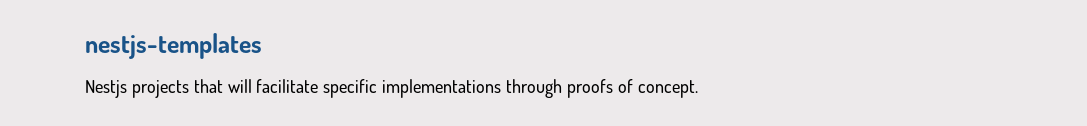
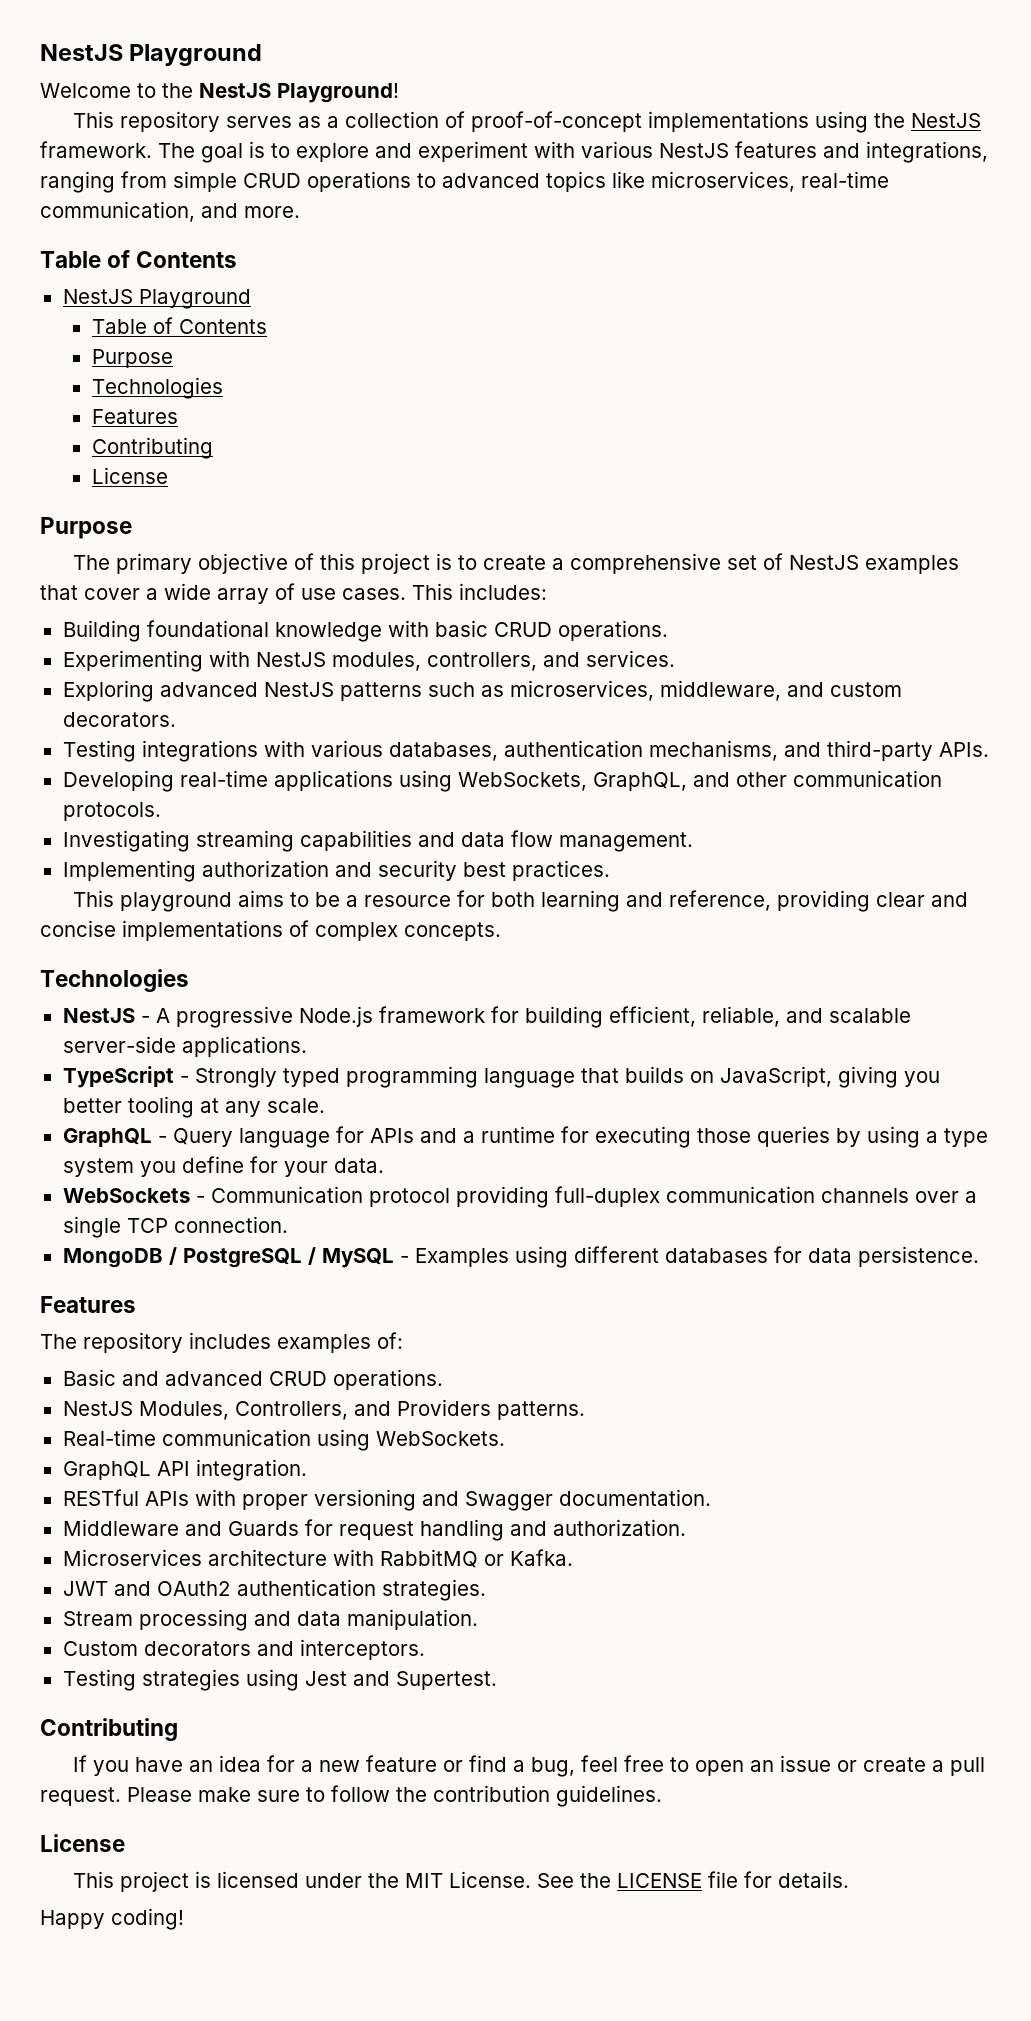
[85,33,262,59] [85,79,698,98] nestjs-templates // Nestjs projects that will facilitate specific implementations through proofs of concept. -> [40,44,263,66] [40,83,399,103] [72,111,981,133] [40,141,988,163] [40,171,889,193] [40,201,300,222] [40,250,238,268] [62,289,251,309] [91,317,267,334] [91,349,173,368] [91,377,223,399] [91,409,178,424] [91,437,213,459] [91,467,168,484] [40,517,132,539] [72,553,959,574] [40,583,547,604] [62,620,668,642] [62,650,675,672] [62,680,902,702] [62,712,176,727] [62,740,989,762] [62,770,942,792] [62,802,161,821] [62,830,693,852] [62,860,610,882] [72,890,968,912] [40,920,501,941] [40,969,189,992] [62,1006,911,1028] [62,1036,307,1057] [62,1066,940,1088] [62,1096,325,1118] [62,1126,988,1148] [62,1156,384,1177] [62,1186,977,1208] [62,1216,288,1238] [62,1246,979,1268] [40,1296,136,1313] [40,1332,403,1353] [62,1369,443,1390] [62,1399,585,1420] [62,1429,505,1451] [62,1459,307,1481] [62,1489,711,1511] [62,1519,686,1541] [62,1549,573,1568] [62,1579,486,1601] [62,1609,478,1631] [62,1639,425,1660] [62,1669,497,1691] [40,1718,178,1741] [72,1755,985,1777] [40,1785,662,1807] [40,1834,125,1852] [72,1871,849,1892] [40,1908,184,1930] NestJS Playground // Welcome to the NestJS Playground! // This repository serves as a collection of proof-of-concept implementations using the NestJS framework. The goal is to explore and experiment with various NestJS features and integrations, ranging from simple CRUD operations to advanced topics like microservices, real-time communication, and more. // Table of Contents // NestJS Playground // Table of Contents // Purpose // Technologies // Features // Contributing // License // Purpose // The primary objective of this project is to create a comprehensive set of NestJS examples that cover a wide array of use cases. This includes: // Building foundational knowledge with basic CRUD operations. // Experimenting with NestJS modules, controllers, and services. // Exploring advanced NestJS patterns such as microservices, middleware, and custom decorators. // Testing integrations with various databases, authentication mechanisms, and third-party APIs. // Developing real-time applications using WebSockets, GraphQL, and other communication protocols. // Investigating streaming capabilities and data flow management. // Implementing authorization and security best practices. // This playground aims to be a resource for both learning and reference, providing clear and concise implementations of complex concepts. // Technologies // NestJS - A progressive Node.js framework for building efficient, reliable, and scalable server-side applications. // TypeScript - Strongly typed programming language that builds on JavaScript, giving you better tooling at any scale. // GraphQL - Query language for APIs and a runtime for executing those queries by using a type system you define for your data. // WebSockets - Communication protocol providing full-duplex communication channels over a single TCP connection. // MongoDB / PostgreSQL / MySQL - Examples using different databases for data persistence. // Features // The repository includes examples of: // Basic and advanced CRUD operations. // NestJS Modules, Controllers, and Providers patterns. // Real-time communication using WebSockets. // GraphQL API integration. // RESTful APIs with proper versioning and Swagger documentation. // Middleware and Guards for request handling and authorization. // Microservices architecture with RabbitMQ or Kafka. // JWT and OAuth2 authentication strategies. // Stream processing and data manipulation. // Custom decorators and interceptors. // Testing strategies using Jest and Supertest. // Contributing // If you have an idea for a new feature or find a bug, feel free to open an issue or create a pull request. Please make sure to follow the contribution guidelines. // License // This project is licensed under the MIT License. See the LICENSE file for details. // Happy coding!

